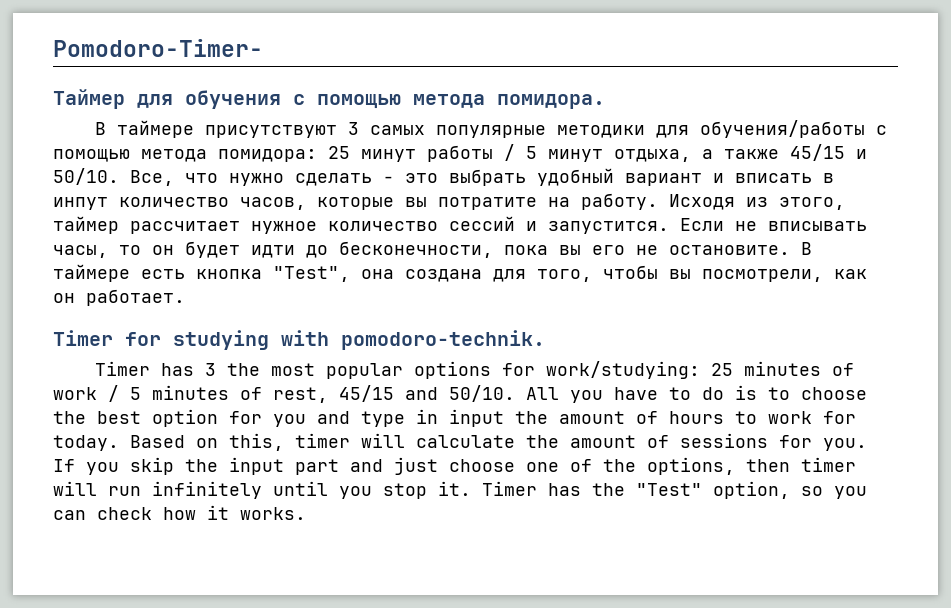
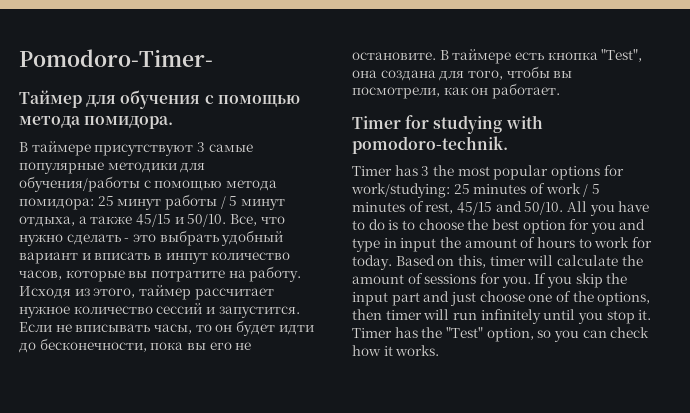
[369,125,425,135] самых -> [208,144,253,152] самые

